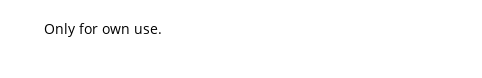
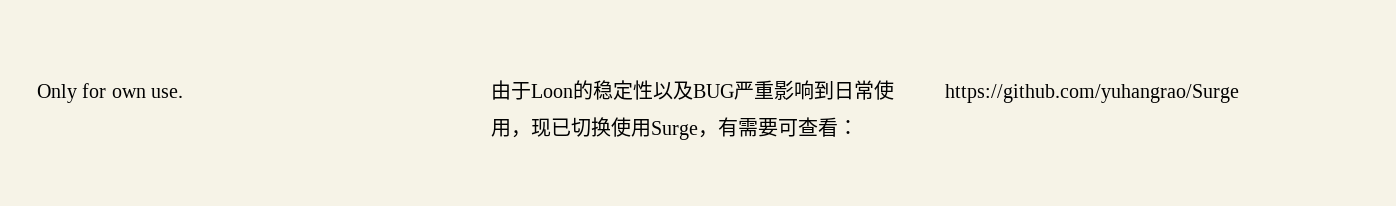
(162, 30) none -> [491,80,894,100] [491,117,858,140] [945,84,1239,103] // 由于Loon的稳定性以及BUG严重影响到日常使用，现已切换使用Surge，有需要可查看：https://github.com/yuhangrao/Surge

